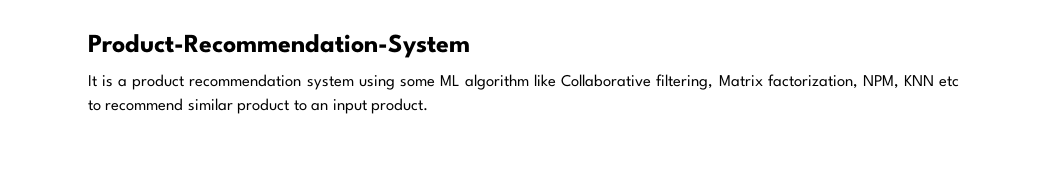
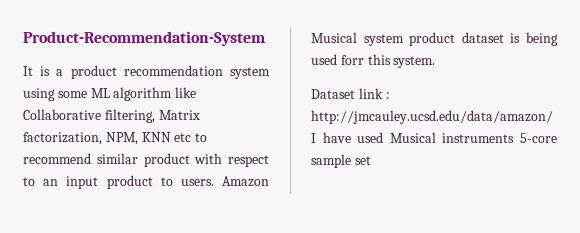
(290, 106) none -> [194,153,269,167] with respect
[371,98,429,114] product. -> [106,175,269,189] [311,32,558,46] [311,54,436,68] [311,88,390,99] [311,110,553,124] [311,132,557,143] [311,154,371,168] product to users. Amazon Musical system product dataset is being used forr this system. // Dataset link : http://jmcauley.ucsd.edu/data/amazon/ I have used Musical instruments 5-core sample set

